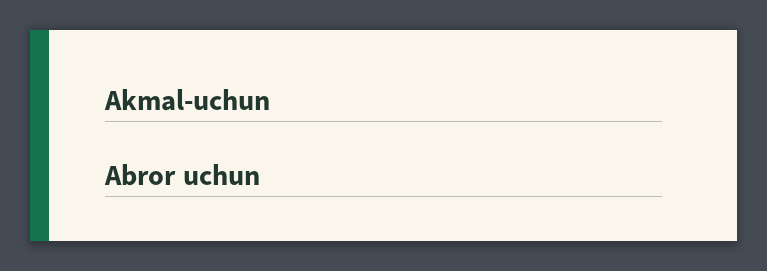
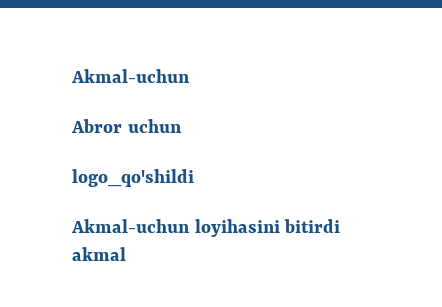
(260, 174) none -> [72,169,194,187] [71,219,341,237] [72,247,126,261] // logo_qo'shildi // Akmal-uchun loyihasini bitirdi akmal

